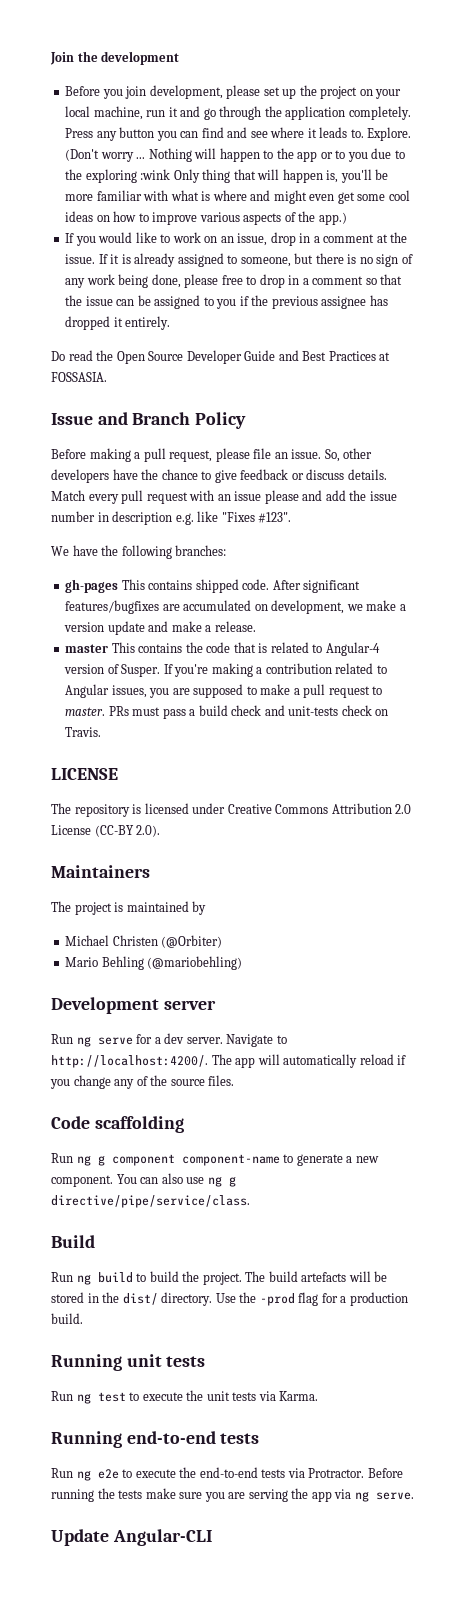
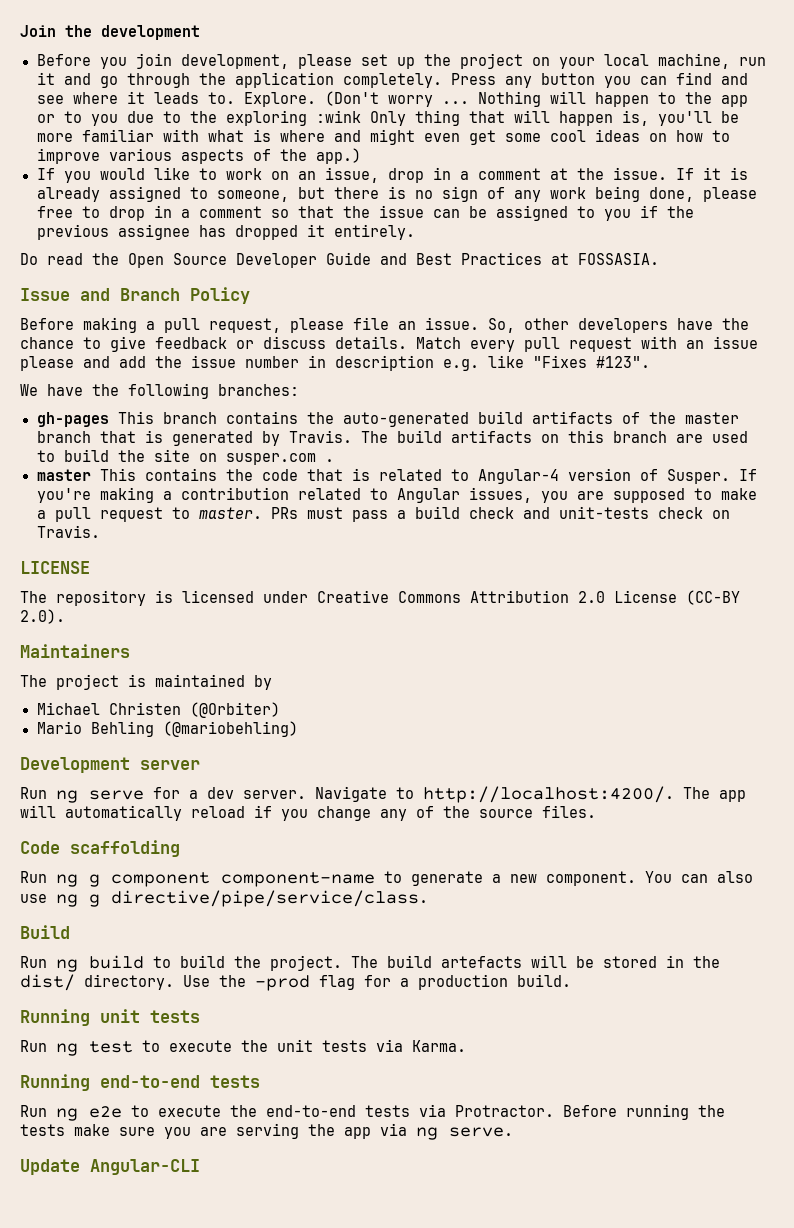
[148,579,361,593] [65,600,406,614] [64,621,256,635] contains shipped code. After significant features/bugfixes are accumulated on development, we make a version update and make a release. -> [162,411,739,427] [36,430,748,446] [36,449,334,465] branch contains the auto-generated build artifacts of the master branch that is generated by Travis. The build artifacts on this branch are used to build the site on susper.com .

